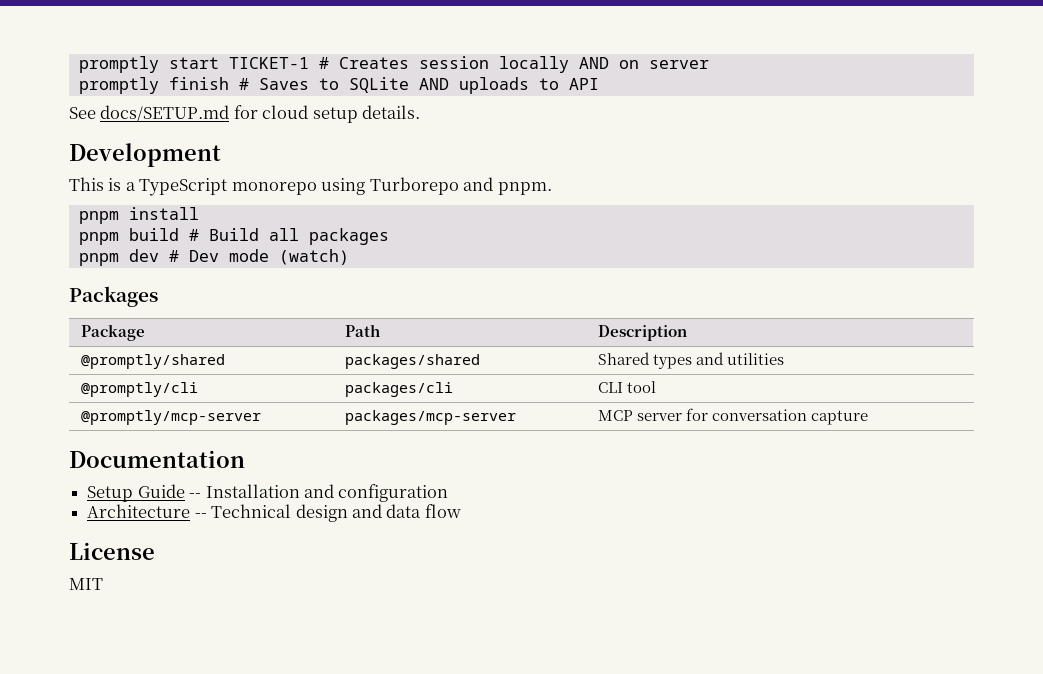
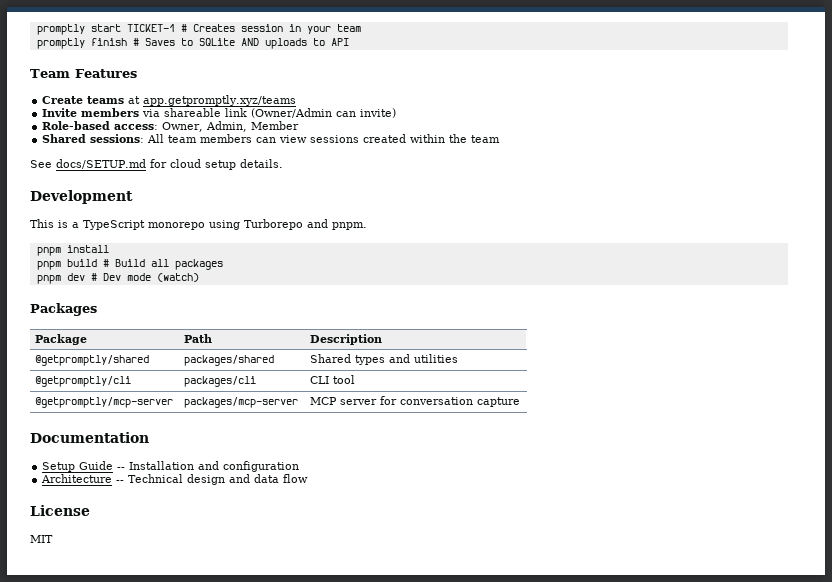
[498,56,709,73] locally AND on server -> [288,24,361,34] in your team
(599, 84) none -> [30,69,137,78] [42,95,297,106] [42,108,397,118] [42,121,300,132] [42,134,501,143] // Team Features // Create teams at app.getpromptly.xyz/teams // Invite members via shareable link (Owner/Admin can invite) // Role-based access: Owner, Admin, Member // Shared sessions: All team members can view sessions created within the team
[81,354,226,369] @promptly/shared -> [35,355,150,366] @getpromptly/shared
[81,382,199,397] @promptly/cli -> [35,376,132,387] @getpromptly/cli
[81,410,262,425] @promptly/mcp-server -> [35,397,174,408] @getpromptly/mcp-server

